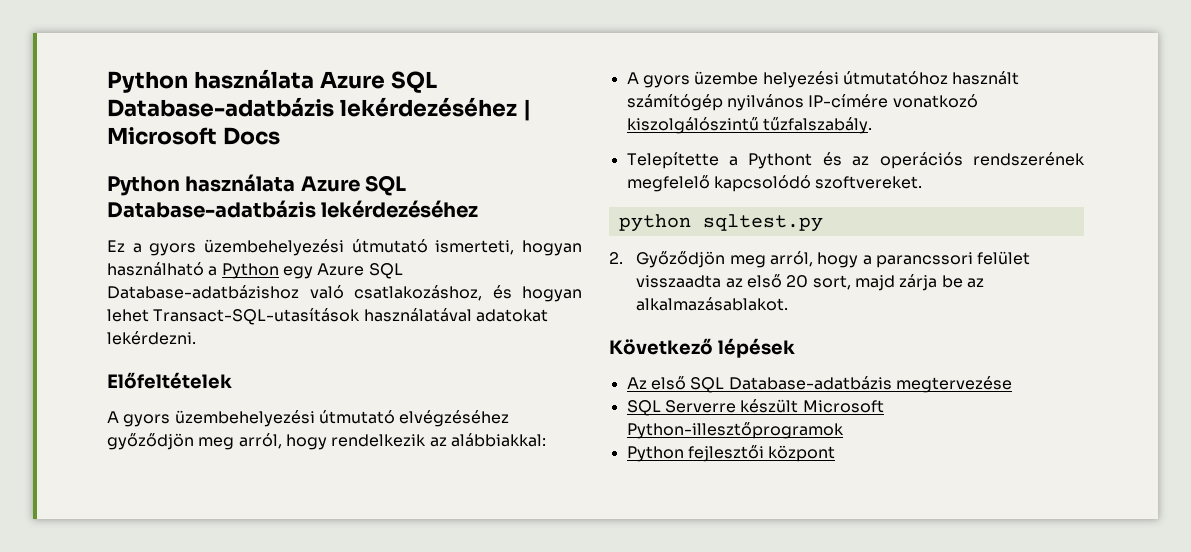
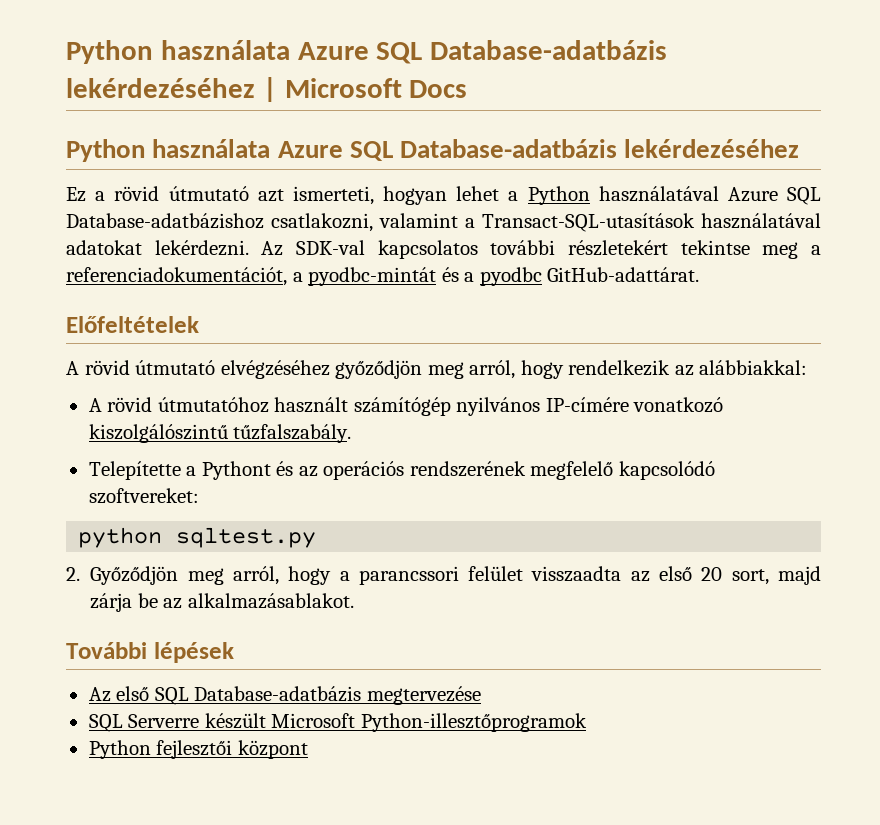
[149,239,428,256] gyors üzembehelyezési útmutató -> [114,186,284,202] rövid útmutató azt
[107,262,204,276] használható -> [456,186,500,201] lehet
[282,266,313,279] egy -> [598,186,719,202] használatával
[309,285,582,302] [107,309,149,322] való csatlakozáshoz, és hogyan lehet -> [271,213,475,232] csatlakozni, valamint a
(196, 338) none -> [261,240,821,259] [66,267,700,286] Az SDK-val kapcsolatos további részletekért tekintse meg a referenciadokumentációt, a pyodbc-mintát és a pyodbc GitHub-adattárat.
[123,410,315,427] gyors üzembehelyezési -> [84,360,130,375] rövid
[642,71,839,88] gyors üzembe helyezési -> [107,397,153,412] rövid
[815,176,923,189] szoftvereket. -> [88,488,199,504] szoftvereket:
[609,338,713,355] Következő -> [66,642,147,659] További

